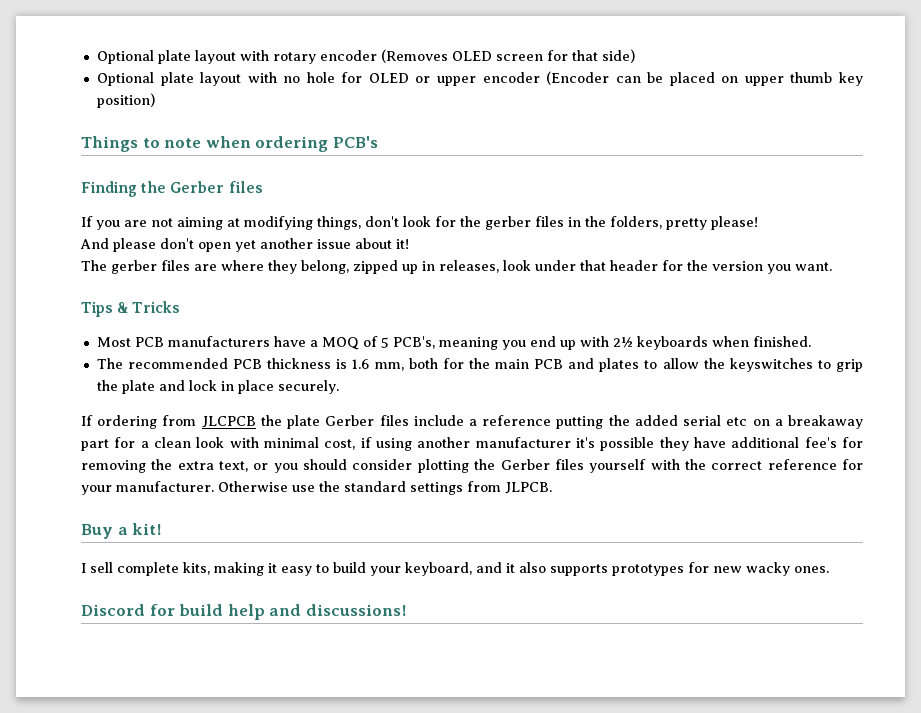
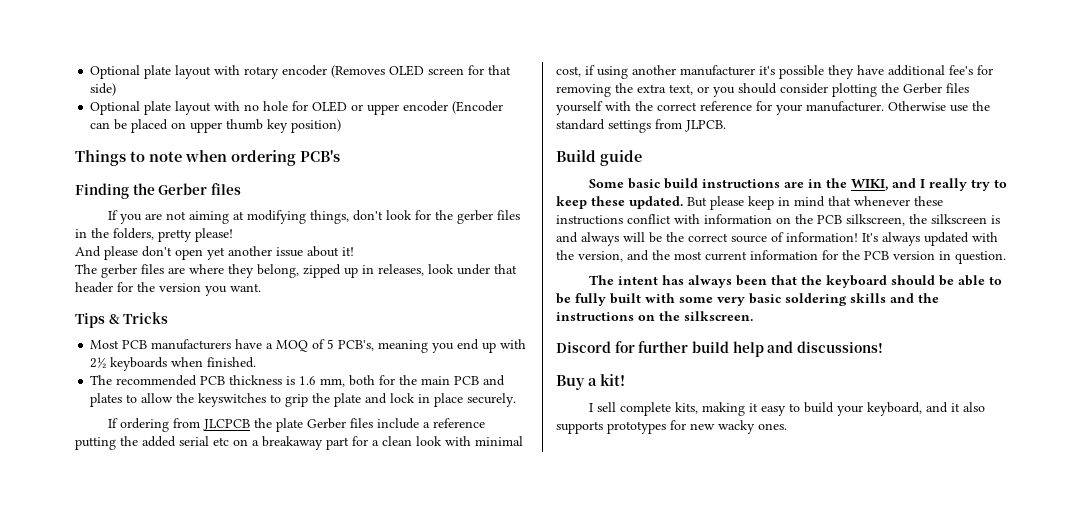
(552, 488) none -> [556,150,642,166] [589,178,1008,191] [556,196,943,210] [556,214,1000,226] [556,232,998,246] [556,250,1006,264] [589,275,1003,288] [556,293,939,306] [556,311,753,321] [556,341,883,357] // Build guide // Some basic build instructions are in the WIKI, and I really try to keep these updated. But please keep in mind that whenever these instructions conflict with information on the PCB silkscreen, the silkscreen is and always will be the correct source of information! It's always updated with the version, and the most current information for the PCB version in question. // The intent has always been that the keyboard should be able to be fully built with some very basic soldering skills and the instructions on the silkscreen. // Discord for further build help and discussions!
[81,604,406,620] // Discord for build help and discussions! -> (787, 426) none

